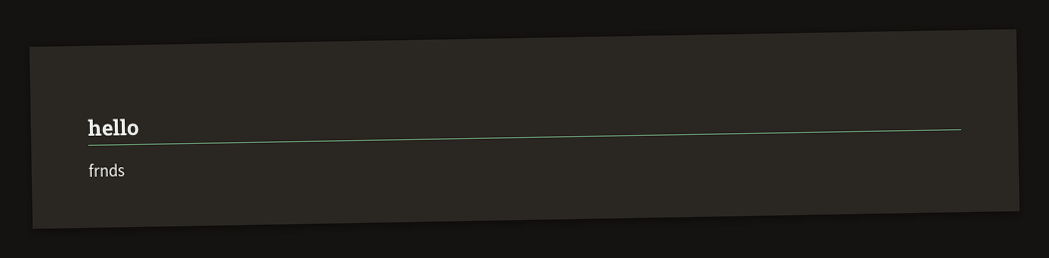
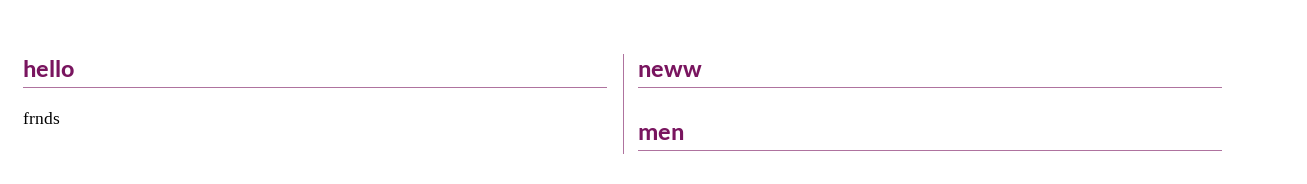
(125, 170) none -> [638,65,702,77] [638,128,684,140] // neww // men

